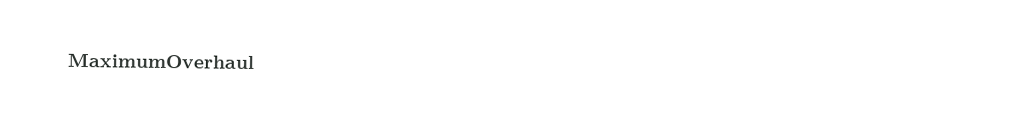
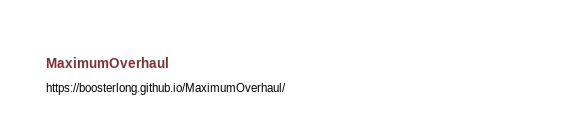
(255, 61) none -> [46,83,286,95] // https://boosterlong.github.io/MaximumOverhaul/

